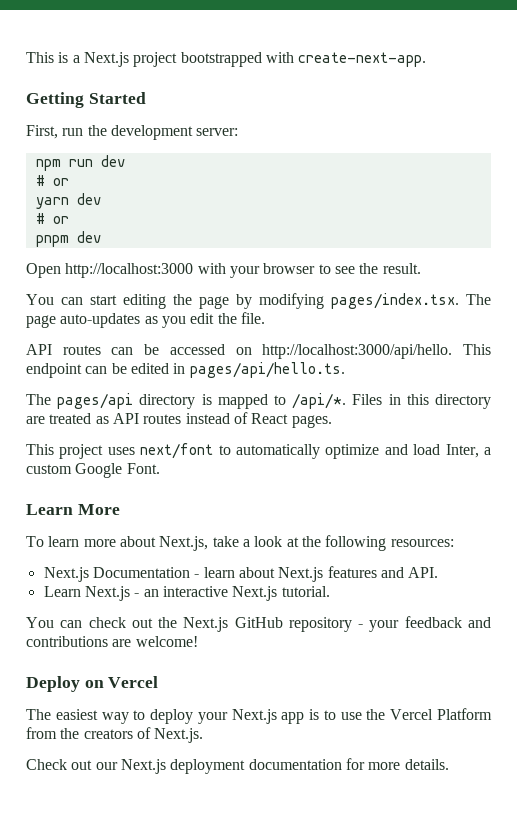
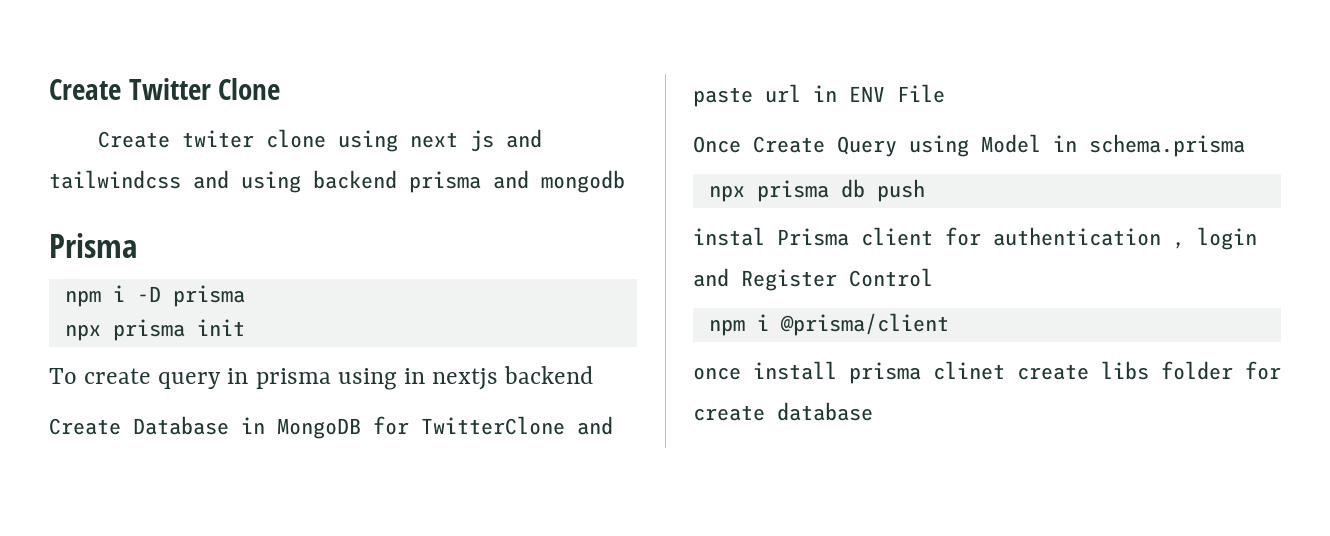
[26,52,427,67] [26,92,146,108] [26,125,239,140] [35,155,125,171] [35,175,69,186] [35,193,101,209] [35,213,69,224] [35,231,101,247] [26,263,421,278] [26,293,491,309] [26,312,265,328] [26,344,492,359] [26,362,345,378] [26,393,491,409] [26,412,332,428] [26,443,491,459] [26,463,160,478] [26,504,120,515] [26,535,454,551] [43,566,439,582] [43,586,330,601] [26,616,491,632] [26,636,198,647] [26,676,159,692] [26,708,493,724] [26,727,204,743] [26,758,449,774] This is a Next.js project bootstrapped with create-next-app. // Getting Started // First, run the development server: // npm run dev // # or // yarn dev // # or // pnpm dev // Open http://localhost:3000 with your browser to see the result. // You can start editing the page by modifying pages/index.tsx. The page auto-updates as you edit the file. // API routes can be accessed on http://localhost:3000/api/hello. This endpoint can be edited in pages/api/hello.ts. // The pages/api directory is mapped to /api/*. Files in this directory are treated as API routes instead of React pages. // This project uses next/font to automatically optimize and load Inter, a custom Google Font. // Learn More // To learn more about Next.js, take a look at the following resources: // Next.js Documentation - learn about Next.js features and API. // Learn Next.js - an interactive Next.js tutorial. // You can check out the Next.js GitHub repository - your feedback and contributions are welcome! // Deploy on Vercel // The easiest way to deploy your Next.js app is to use the Vercel Platform from the creators of Next.js. // Check out our Next.js deployment documentation for more details. -> [49,78,281,100] [98,129,543,152] [49,170,625,193] [49,233,137,258] [64,285,245,307] [64,319,245,341] [49,366,594,390] [49,416,613,439] [693,84,945,107] [693,134,1245,157] [708,179,925,202] [693,227,1257,250] [693,268,933,291] [708,313,949,336] [693,361,1281,384] [693,402,873,421] Create Twitter Clone // Create twiter clone using next js and tailwindcss and using backend prisma and mongodb // Prisma // npm i -D prisma // npx prisma init // To create query in prisma using in nextjs backend // Create Database in MongoDB for TwitterClone and paste url in ENV File // Once Create Query using Model in schema.prisma // npx prisma db push // instal Prisma client for authentication , login and Register Control // npm i @prisma/client // once install prisma clinet create libs folder for create database

